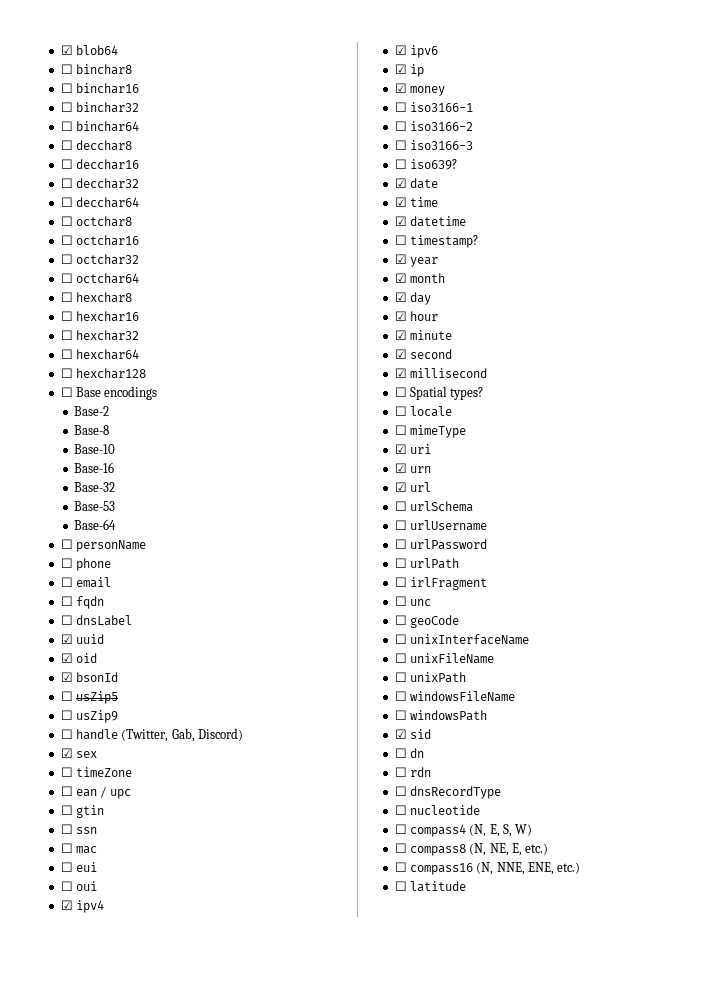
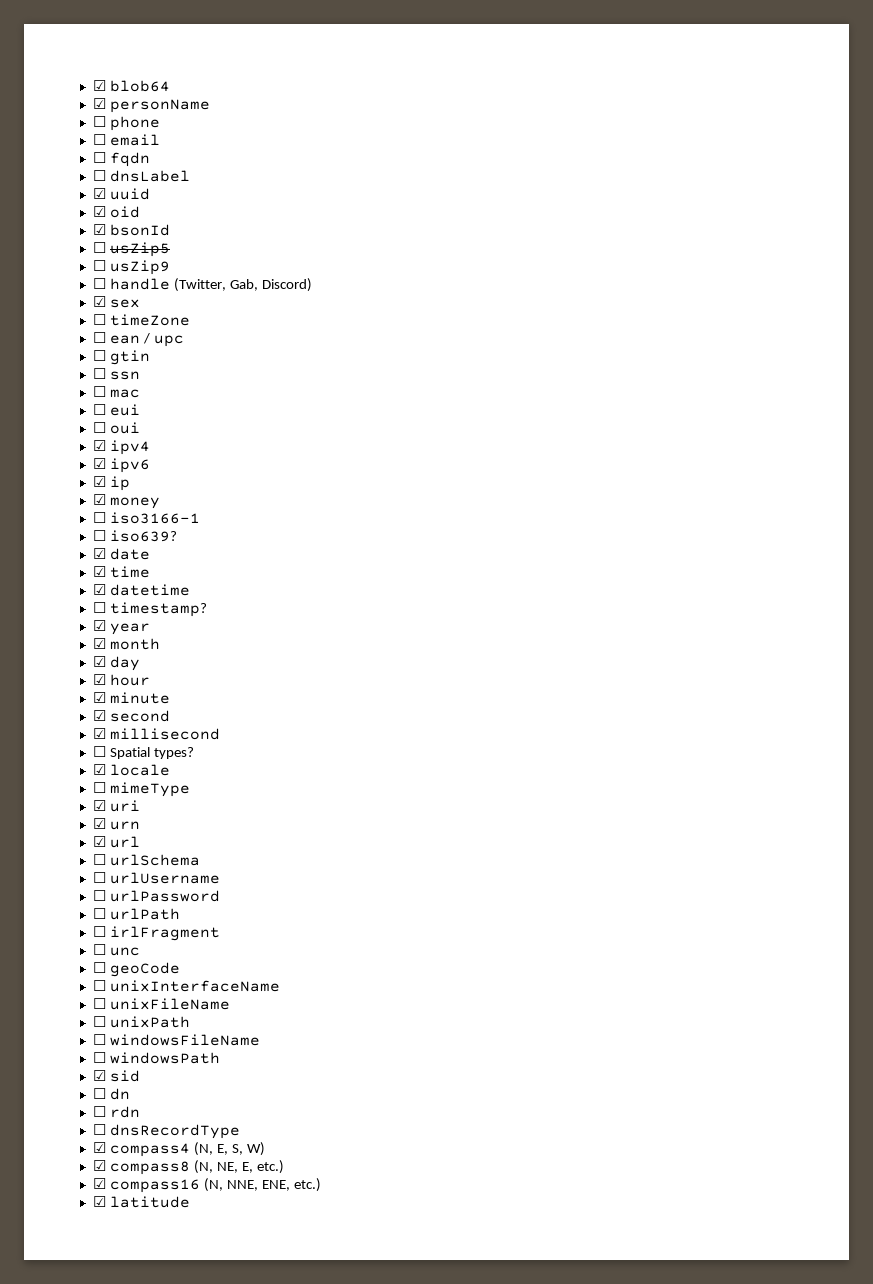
[60,64,132,75] [60,83,139,94] [60,102,139,113] [60,121,139,132] [60,140,132,151] [60,159,139,170] [60,178,139,189] [60,197,139,208] [60,216,132,227] [60,235,139,246] [60,254,139,265] [60,273,139,284] [60,292,132,303] [60,311,139,322] [60,330,139,341] [60,349,139,360] [60,368,146,379] [60,386,158,400] [74,406,110,416] [74,425,110,435] [74,444,116,454] [74,462,115,473] [74,482,116,492] [74,501,116,511] [74,519,117,530] [60,539,73,549] ☐ binchar8 // ☐ binchar16 // ☐ binchar32 // ☐ binchar64 // ☐ decchar8 // ☐ decchar16 // ☐ decchar32 // ☐ decchar64 // ☐ octchar8 // ☐ octchar16 // ☐ octchar32 // ☐ octchar64 // ☐ hexchar8 // ☐ hexchar16 // ☐ hexchar32 // ☐ hexchar64 // ☐ hexchar128 // ☐ Base encodings // Base-2 // Base-8 // Base-10 // Base-16 // Base-32 // Base-53 // Base-64 // ☐ -> [93,98,107,109] ☑
[394,121,473,131] [394,140,473,150] // ☐ iso3166-2 // ☐ iso3166-3 -> (201, 518) none
[394,406,407,416] ☐ -> [93,764,107,775] ☑
[394,805,480,815] [394,824,407,834] ☐ nucleotide // ☐ -> [93,1142,107,1153] ☑
[394,843,407,853] ☐ -> [93,1160,107,1171] ☑
[394,862,407,872] ☐ -> [93,1178,107,1189] ☑
[394,881,407,891] ☐ -> [93,1196,107,1207] ☑

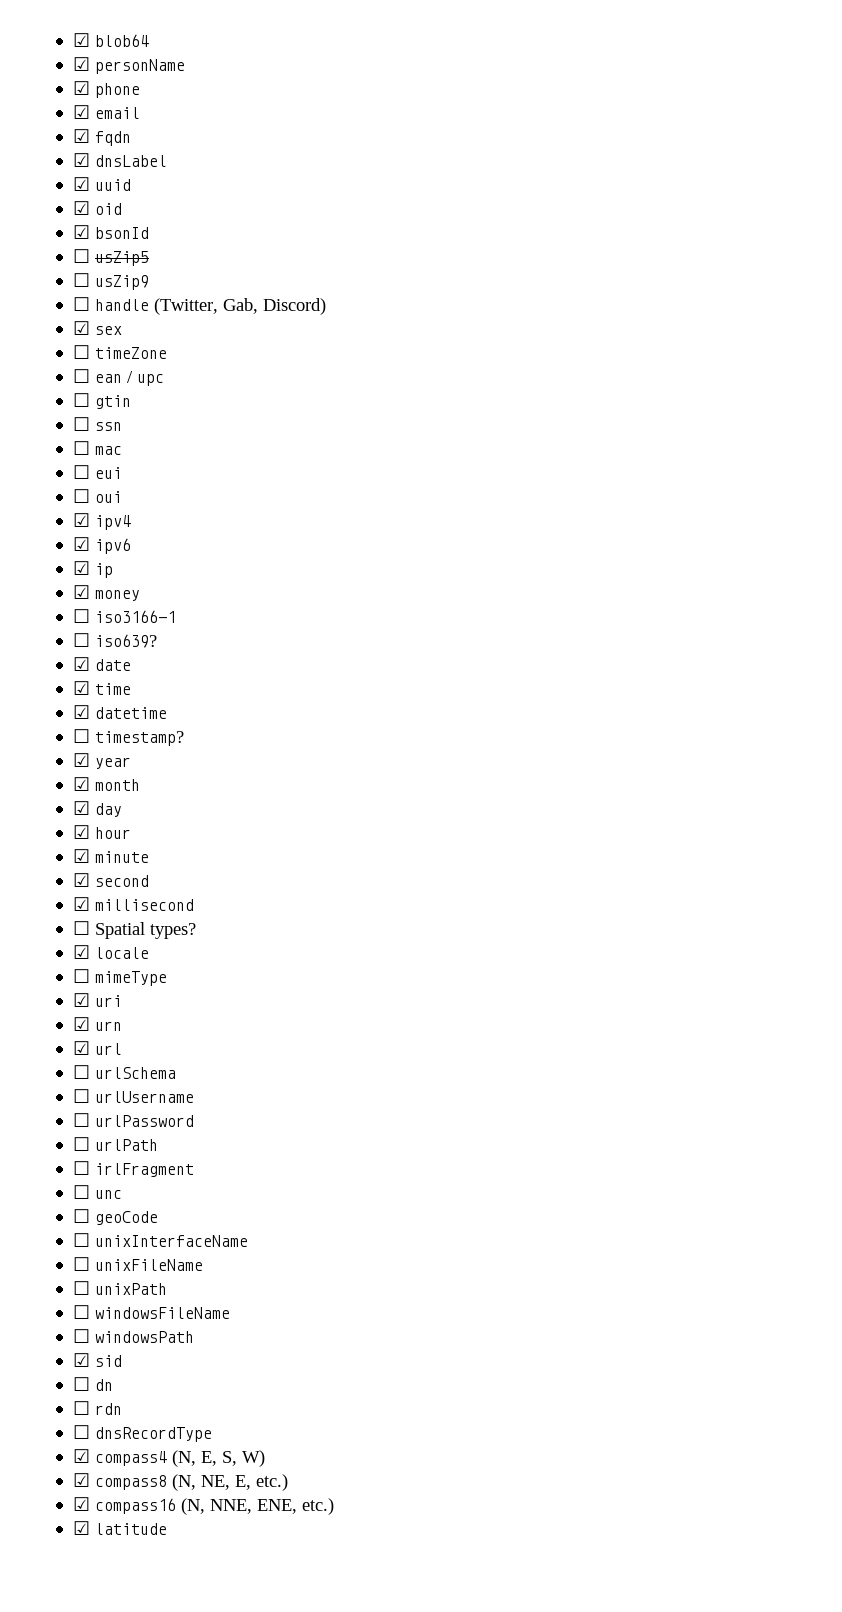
[93,116,107,127] ☐ -> [73,81,91,95] ☑
[93,134,107,145] ☐ -> [73,105,91,119] ☑
[93,152,107,163] ☐ -> [73,129,91,143] ☑
[93,170,107,181] ☐ -> [73,153,91,167] ☑

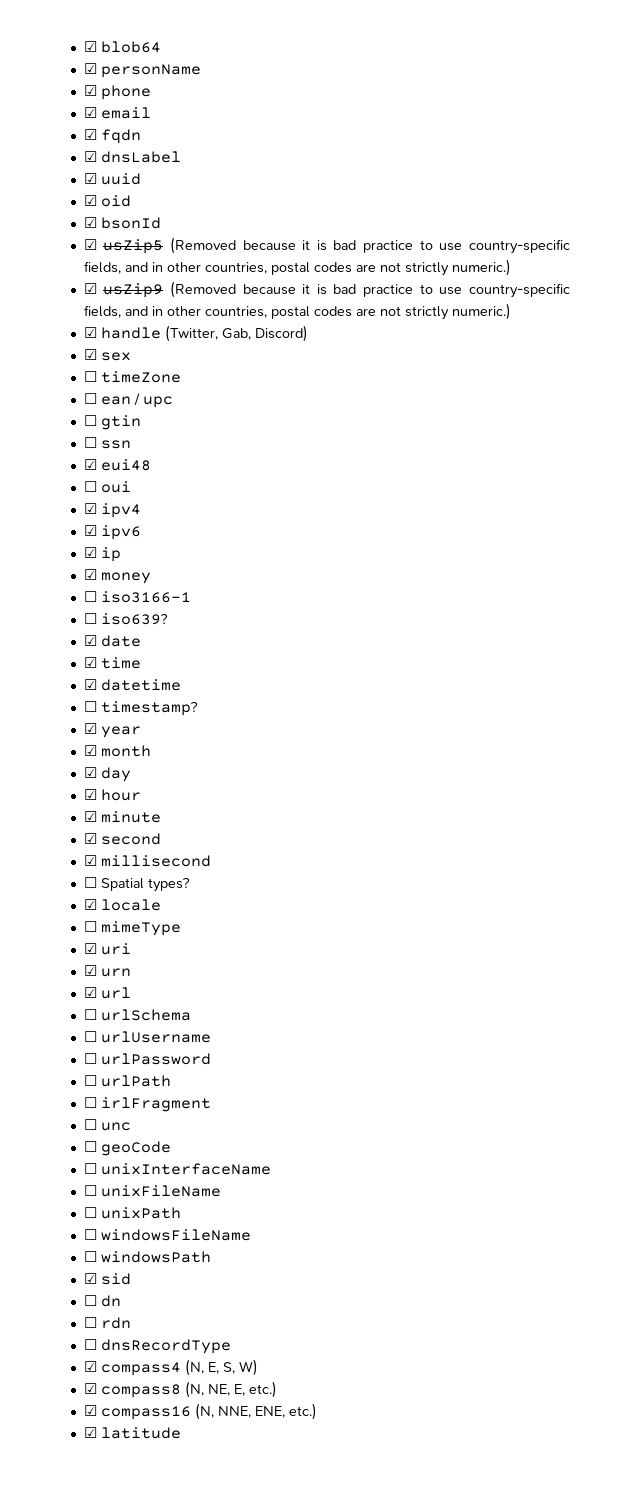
[73,249,91,263] ☐ -> [83,239,97,250] ☑
[73,273,150,290] [73,297,91,311] // ☐ usZip9 // ☐ -> [169,237,570,254] [83,259,511,276] [83,281,570,298] [83,303,511,320] [83,327,97,338] (Removed because it is bad practice to use country-specific fields, and in other countries, postal codes are not strictly numeric.) // ☑ usZip9 (Removed because it is bad practice to use country-specific fields, and in other countries, postal codes are not strictly numeric.) // ☑
[73,441,123,455] [73,465,123,479] ☐ mac // ☐ eui -> [83,459,151,471] ☑ eui48

